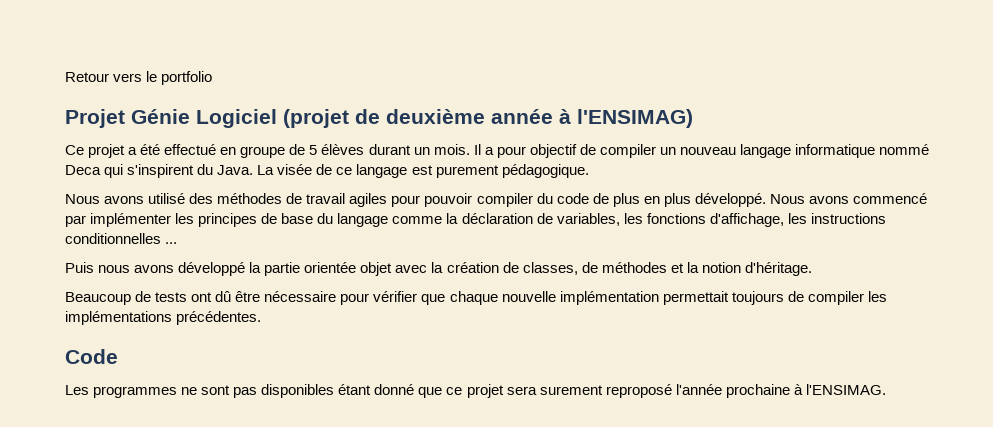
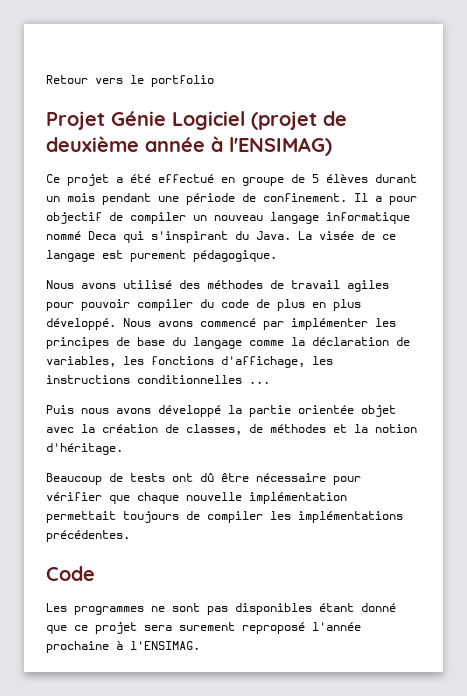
[433,144,470,155] mois. -> [67,193,347,205] mois pendant une période de confinement.
[127,164,195,178] s'inspirent -> [151,231,228,243] s'inspirant

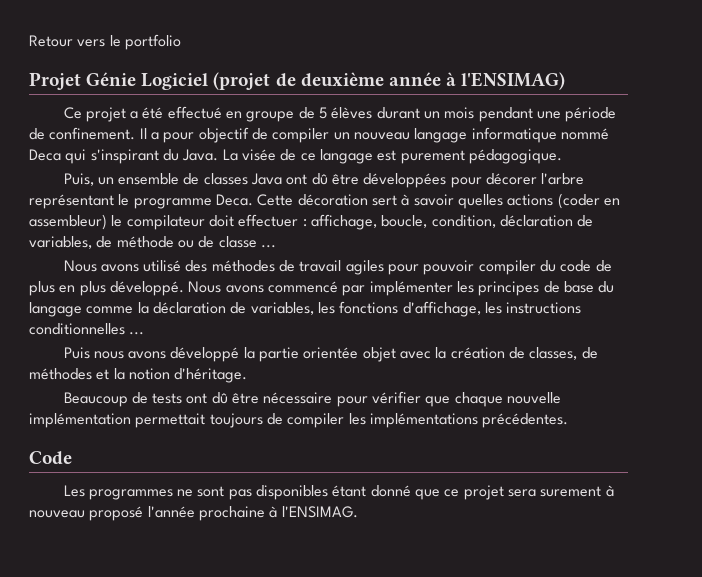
(277, 256) none -> [63,173,585,188] [29,193,620,209] [29,214,594,230] [29,236,276,249] // Puis, un ensemble de classes Java ont dû être développées pour décorer l'arbre représentant le programme Deca. Cette décoration sert à savoir quelles actions (coder en assembleur) le compilateur doit effectuer : affichage, boucle, condition, déclaration de variables, de méthode ou de classe ...
[242,622,305,634] reproposé -> [605,485,614,497] [29,506,144,521] à nouveau proposé

